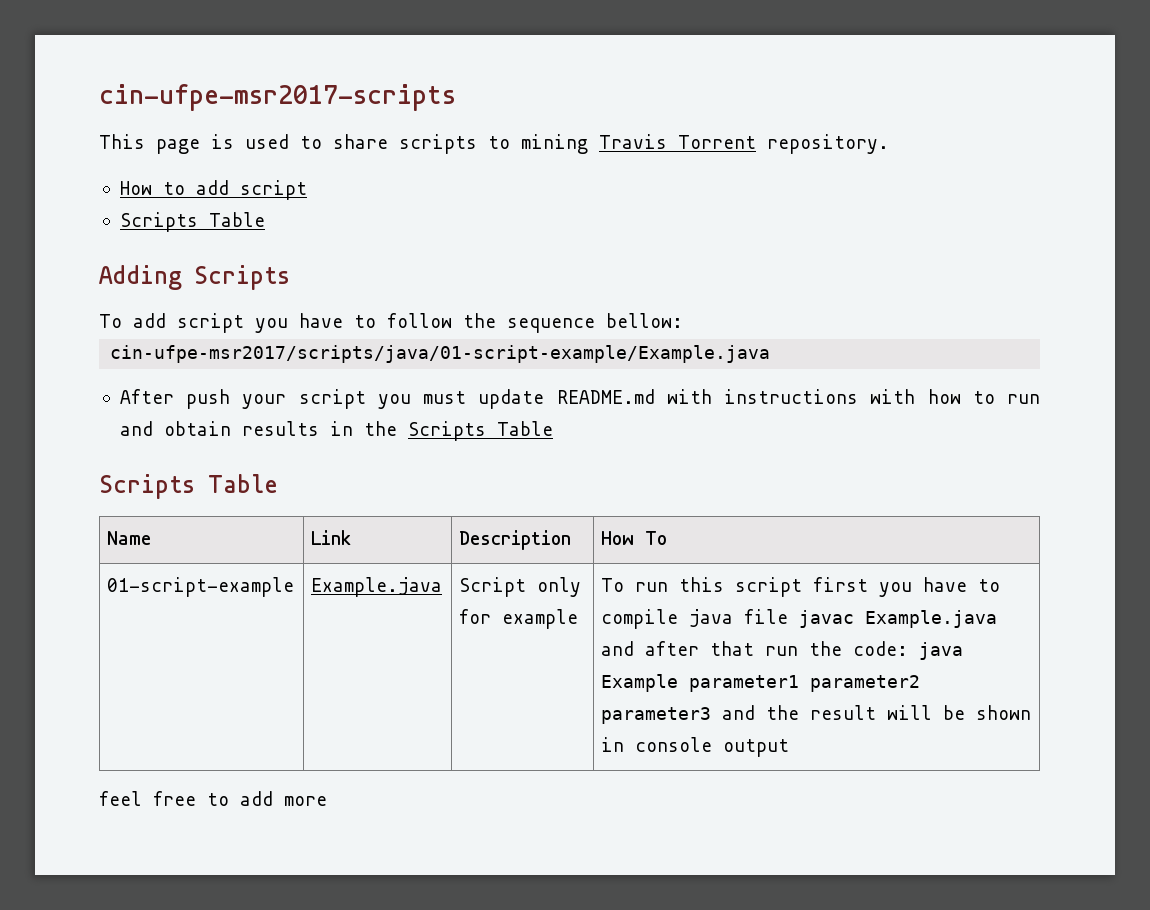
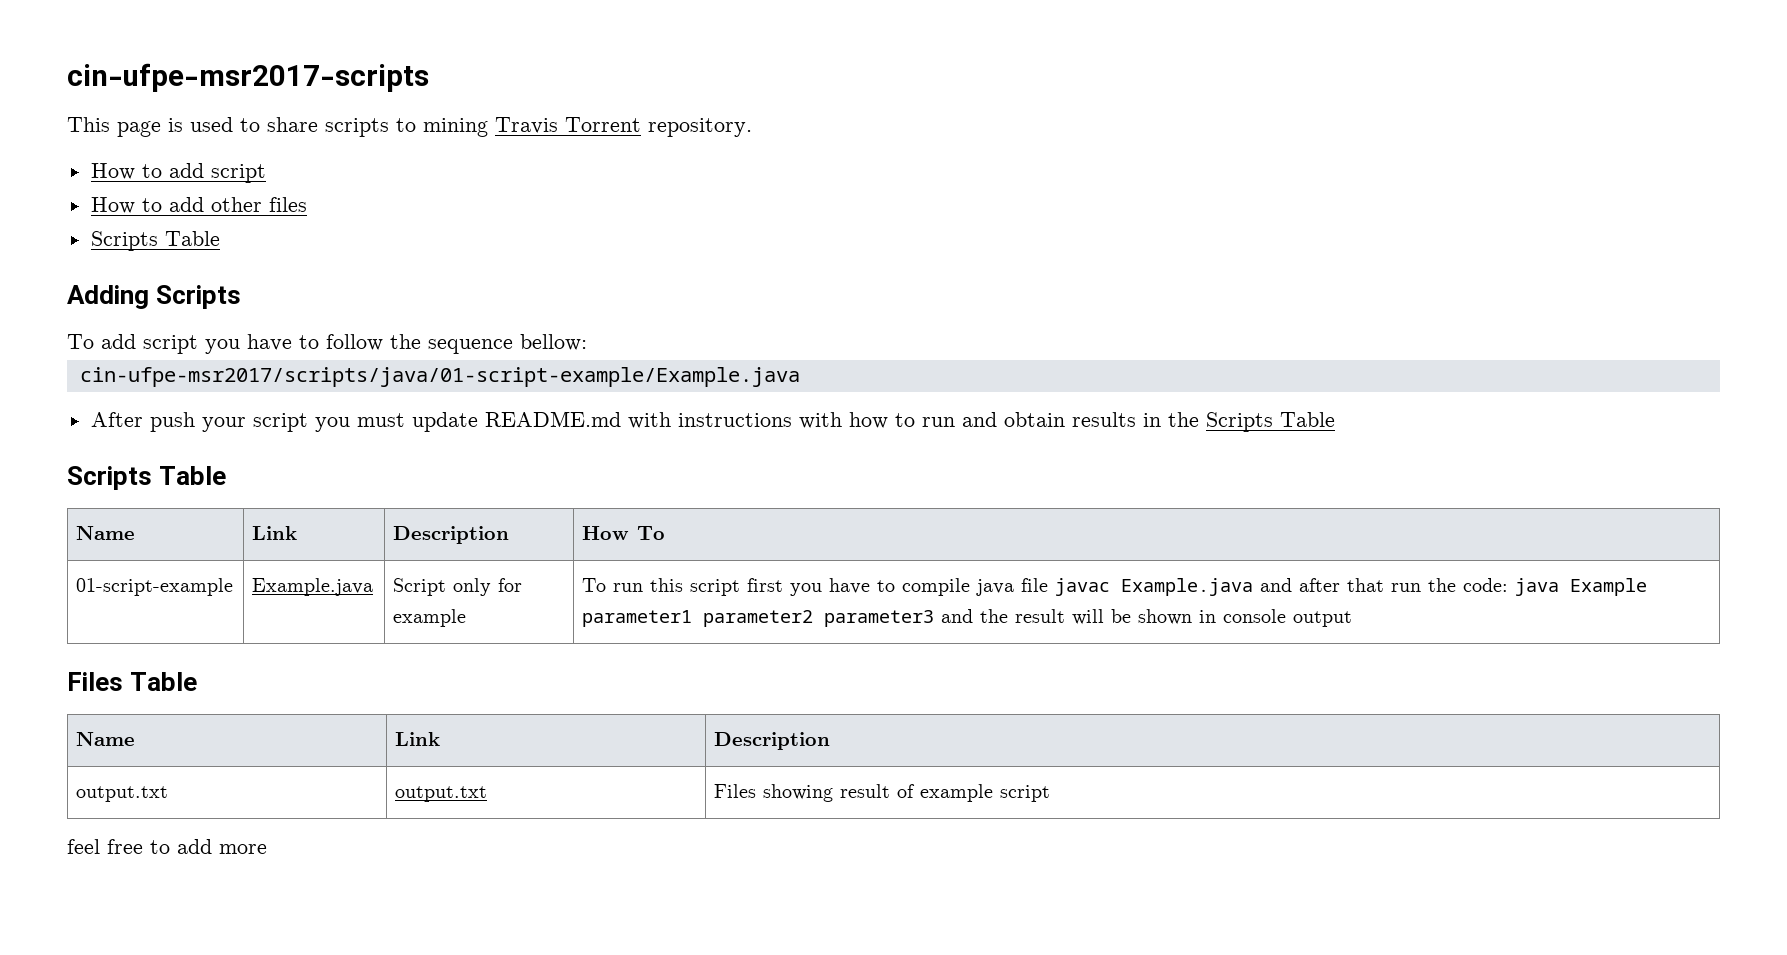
(307, 190) none -> [90,197,307,214] // How to add other files
(790, 748) none -> [67,672,198,691] [76,732,136,746] [395,732,441,746] [714,732,831,750] [76,786,169,802] [395,786,488,802] [714,784,1051,802] // Files Table // Name | Link | Description // output.txt | output.txt | Files showing result of example script

